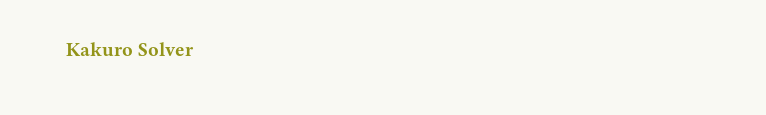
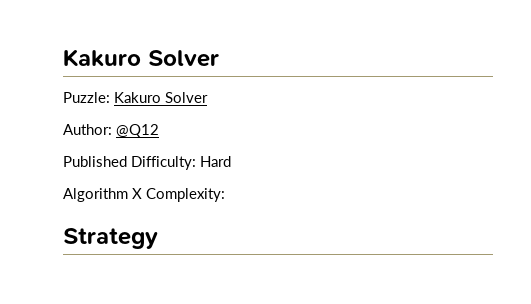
[66,42,195,57] Kakuro Solver -> [63,49,219,67] [63,92,208,103] [63,124,159,138] [63,156,231,170] [63,188,225,202] [63,228,158,249] Kakuro Solver // Puzzle: Kakuro Solver // Author: @Q12 // Published Difficulty: Hard // Algorithm X Complexity: // Strategy

